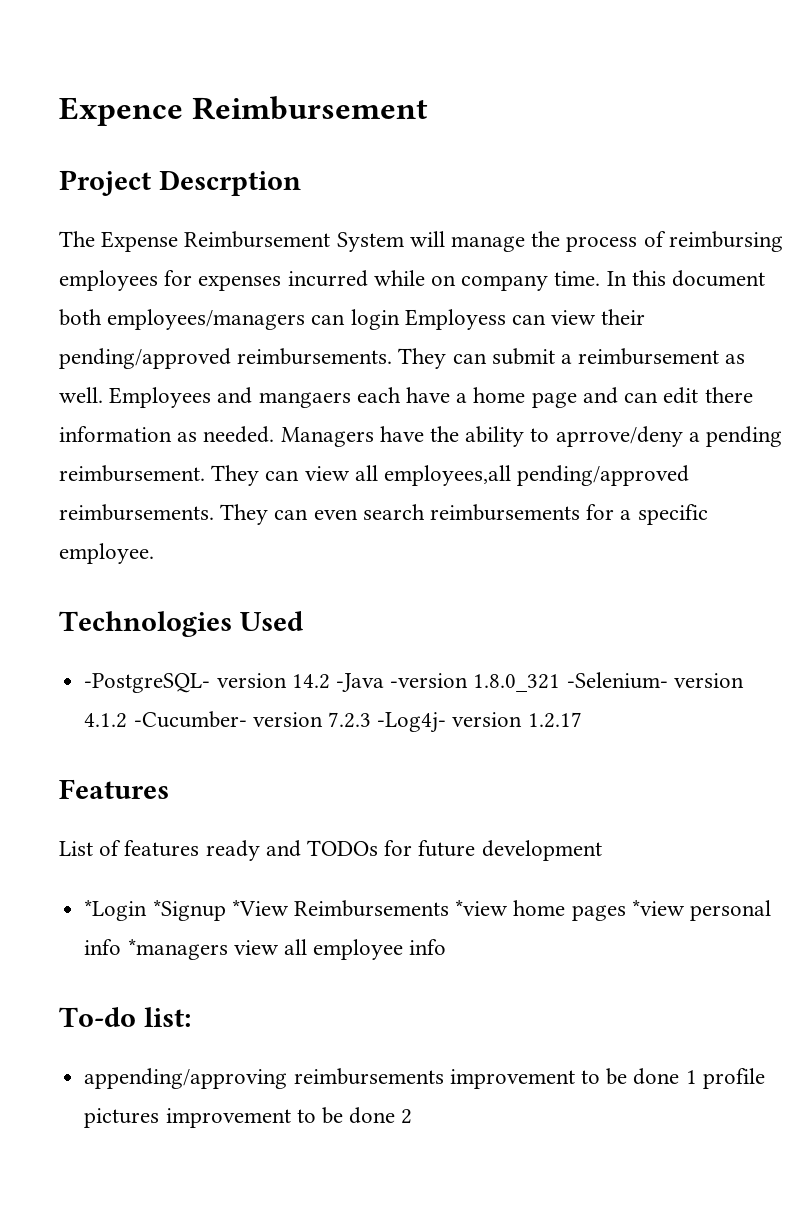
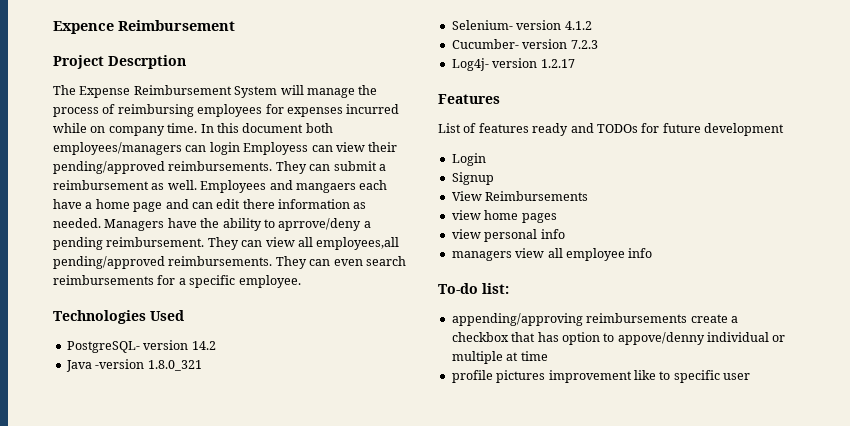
[84,673,211,693] -PostgreSQL- -> [66,341,140,353] PostgreSQL-
[335,673,384,692] -Java -> [65,360,92,372] // Java
[566,672,668,689] -Selenium- -> [451,20,513,30] // Selenium-
[133,711,247,728] -Cucumber- -> [451,39,519,49] // Cucumber-
[377,712,447,733] -Log4j- -> [451,58,489,71] // Log4j-
[84,899,289,921] *Login *Signup *View -> [451,153,486,166] [451,172,494,185] [451,191,482,201] Login // Signup // View
[455,899,509,916] *view -> [451,210,481,220] // view
[631,899,685,916] *view -> [451,229,481,239] // view
[127,938,228,960] *managers -> [451,251,512,261] // managers
[449,1068,765,1089] [84,1107,413,1128] improvement to be done 1 profile pictures improvement to be done 2 -> [690,314,738,323] [451,332,786,345] [451,351,548,364] [451,370,750,383] create a checkbox that has option to appove/denny individual or multiple at time // profile pictures improvement like to specific user

